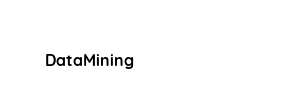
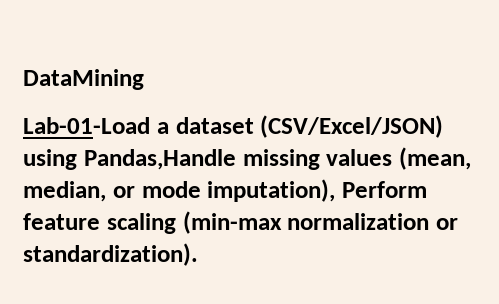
(134, 61) none -> [23,115,444,138] [23,147,471,170] [23,179,427,202] [23,211,458,234] [23,243,198,266] // Lab-01-Load a dataset (CSV/Excel/JSON) using Pandas,Handle missing values (mean, median, or mode imputation), Perform feature scaling (min-max normalization or standardization).

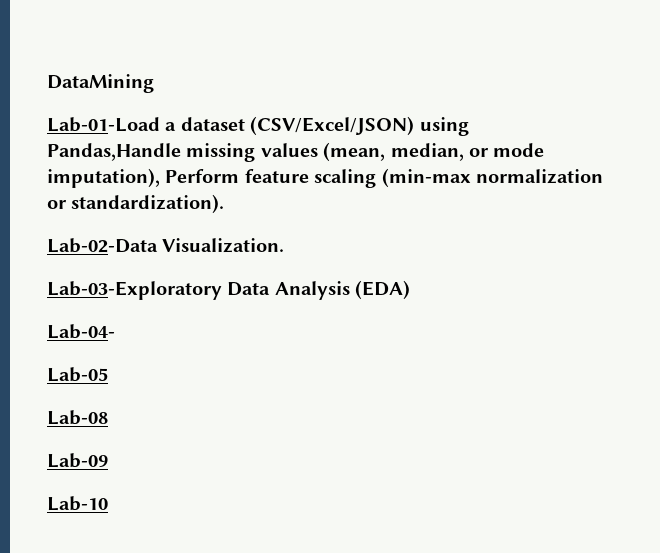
(198, 254) none -> [47,238,285,253] [47,280,411,300] [47,324,115,339] [47,367,108,382] [47,410,108,425] [47,453,108,468] [47,496,108,511] // Lab-02-Data Visualization. // Lab-03-Exploratory Data Analysis (EDA) // Lab-04- // Lab-05 // Lab-08 // Lab-09 // Lab-10

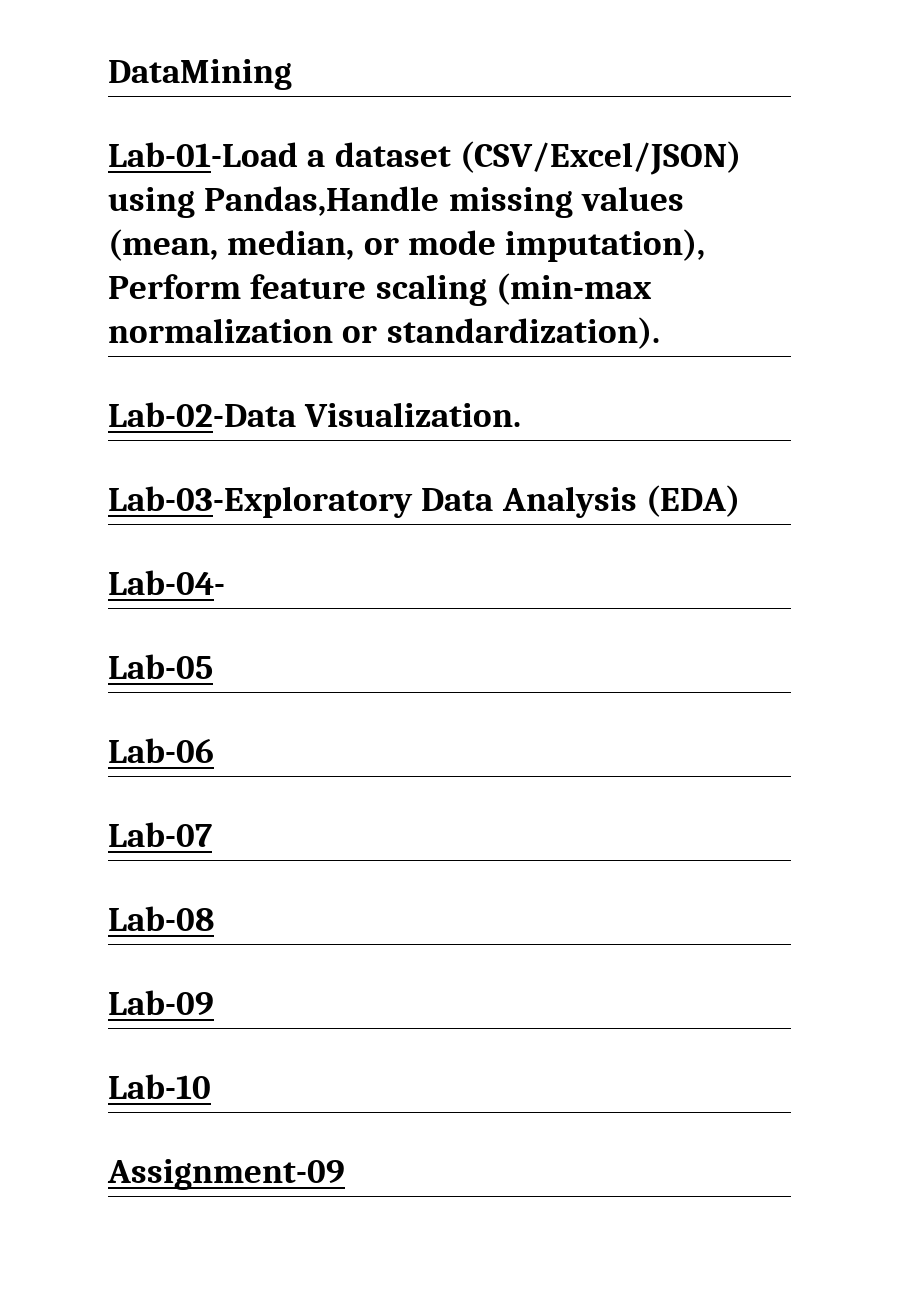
(108, 374) none -> [108,738,214,763] [108,822,212,847] // Lab-06 // Lab-07
(108, 503) none -> [107,1159,345,1190] // Assignment-09

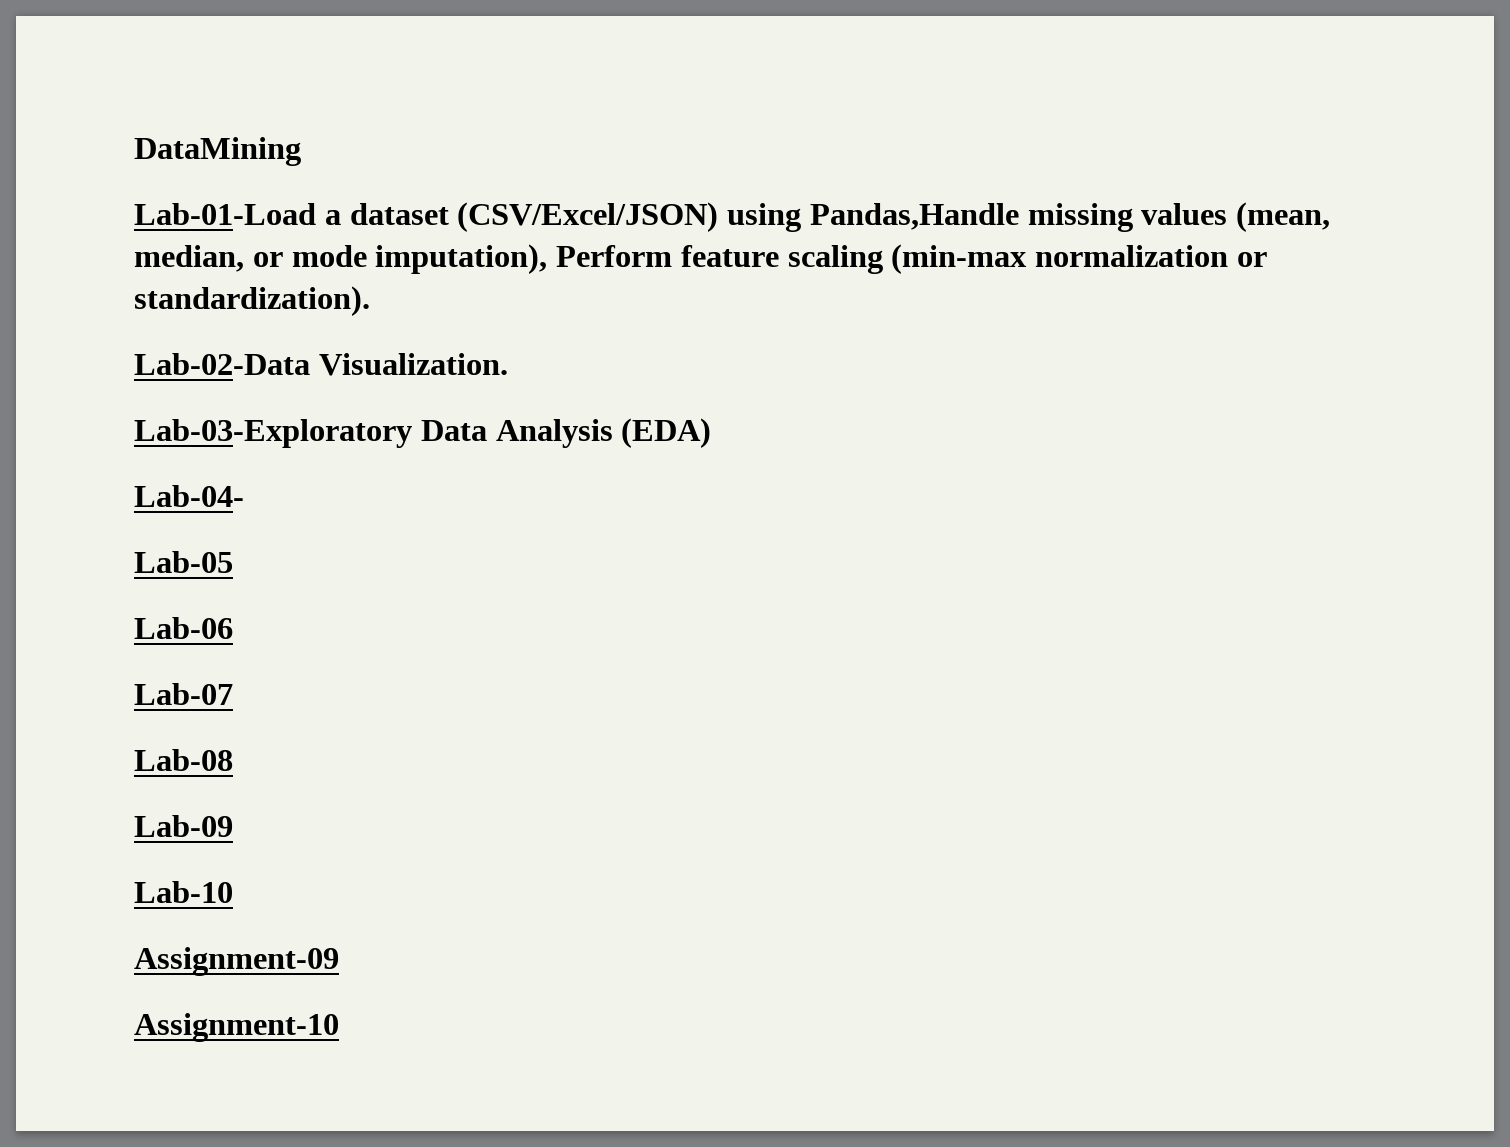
(345, 1174) none -> [134,1013,339,1042] // Assignment-10

